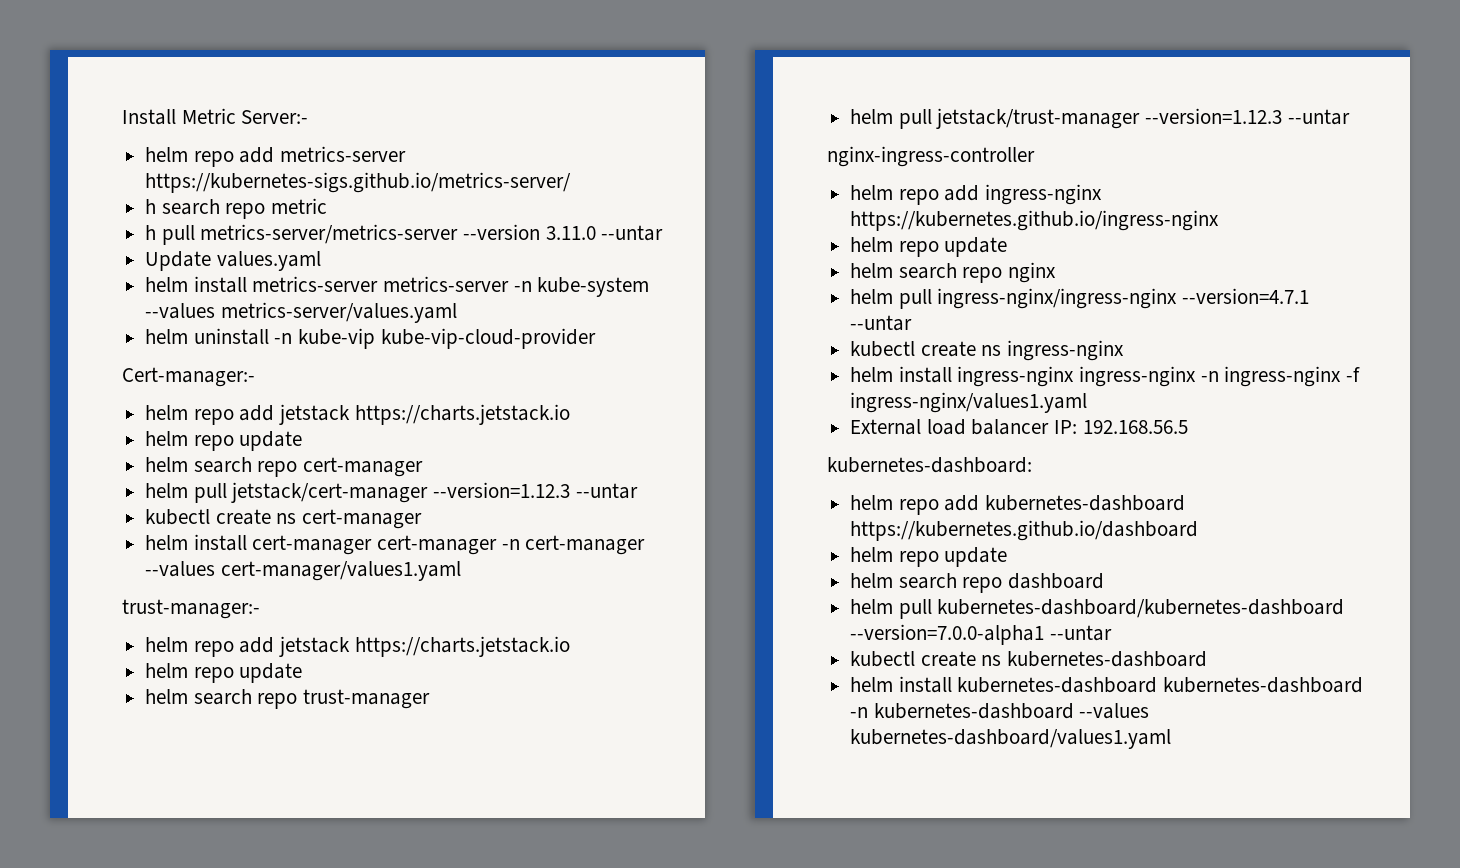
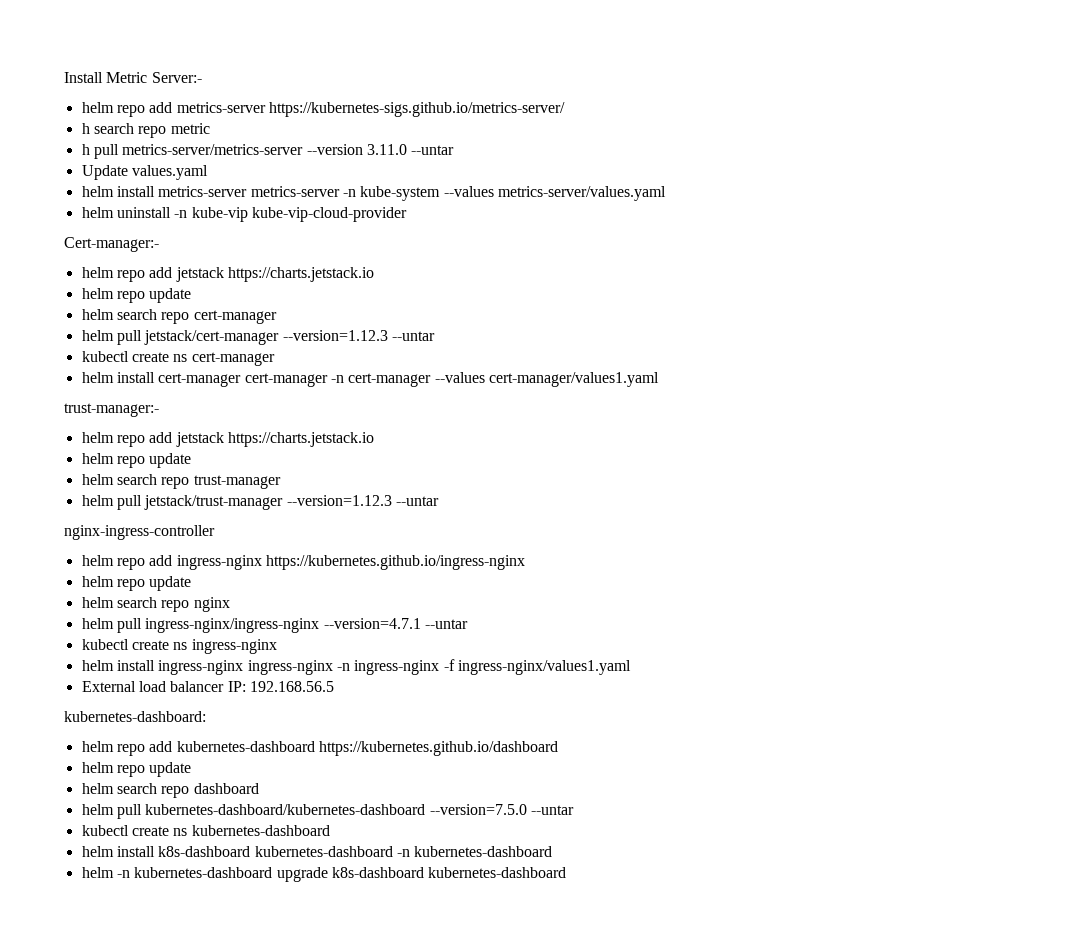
[850,624,1045,645] --version=7.0.0-alpha1 -> [429,804,527,815] --version=7.5.0
[957,677,1158,693] kubernetes-dashboard -> [158,846,251,857] k8s-dashboard
[1079,703,1150,719] [850,729,1172,749] --values kubernetes-dashboard/values1.yaml -> [81,867,567,882] // helm -n kubernetes-dashboard upgrade k8s-dashboard kubernetes-dashboard

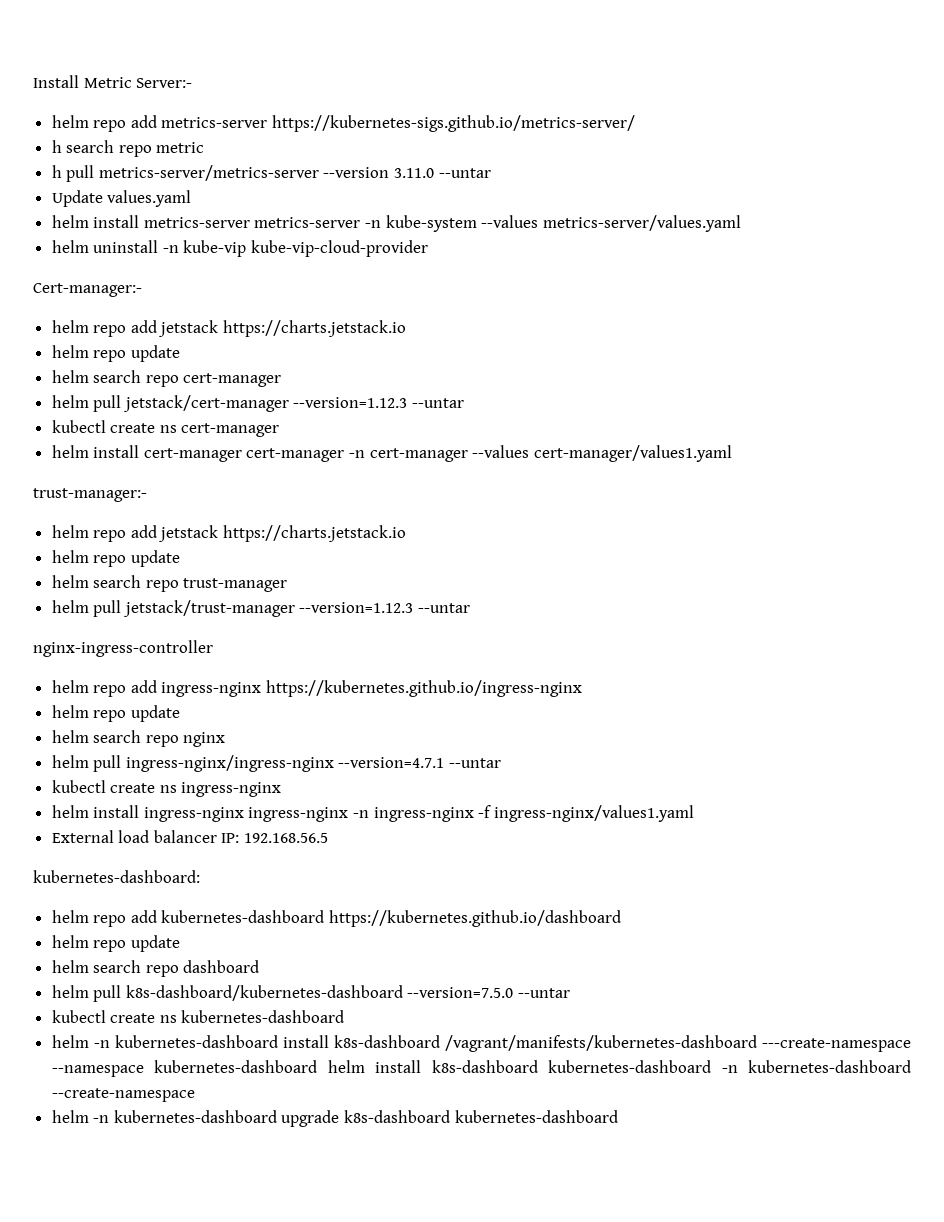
[145,804,426,815] kubernetes-dashboard/kubernetes-dashboard -> [125,985,403,1001] k8s-dashboard/kubernetes-dashboard
(114, 851) none -> [93,1035,911,1052] [51,1060,365,1077] -n kubernetes-dashboard install k8s-dashboard /vagrant/manifests/kubernetes-dashboard ---create-namespace --namespace kubernetes-dashboard helm
(553, 851) none -> [51,1088,195,1102] --create-namespace

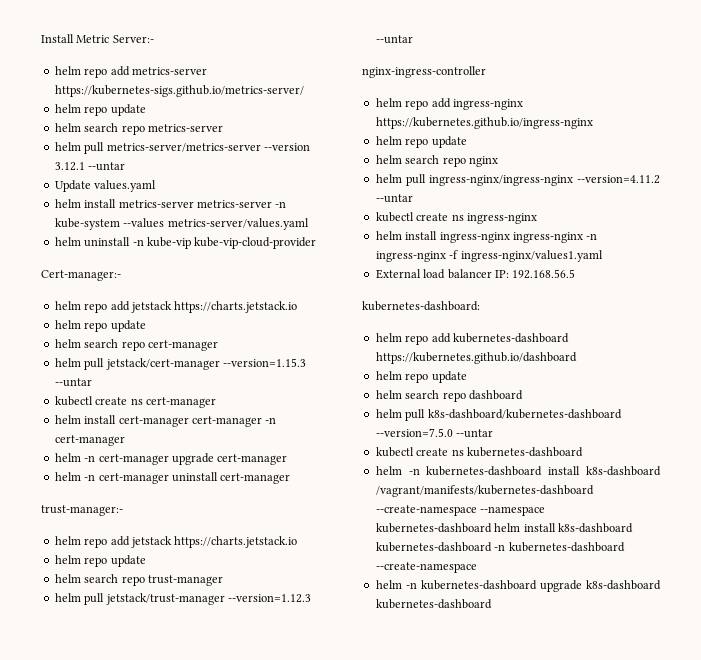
[51,140,205,157] [51,165,62,178] h search repo metric // h -> [54,104,146,116] [54,123,223,135] [54,142,81,151] helm repo update // helm search repo metrics-server // helm
[394,168,435,178] 3.11.0 -> [54,162,85,171] 3.12.1
[293,397,408,408] --version=1.12.3 -> [222,358,306,367] --version=1.15.3
[472,445,732,462] --values cert-manager/values1.yaml -> [54,453,288,465] [54,472,291,484] // helm -n cert-manager upgrade cert-manager // helm -n cert-manager uninstall cert-manager
[338,757,445,768] --version=4.7.1 -> [577,175,660,184] --version=4.11.2
[762,1038,911,1052] ---create-namespace -> [375,505,477,516] --create-namespace

